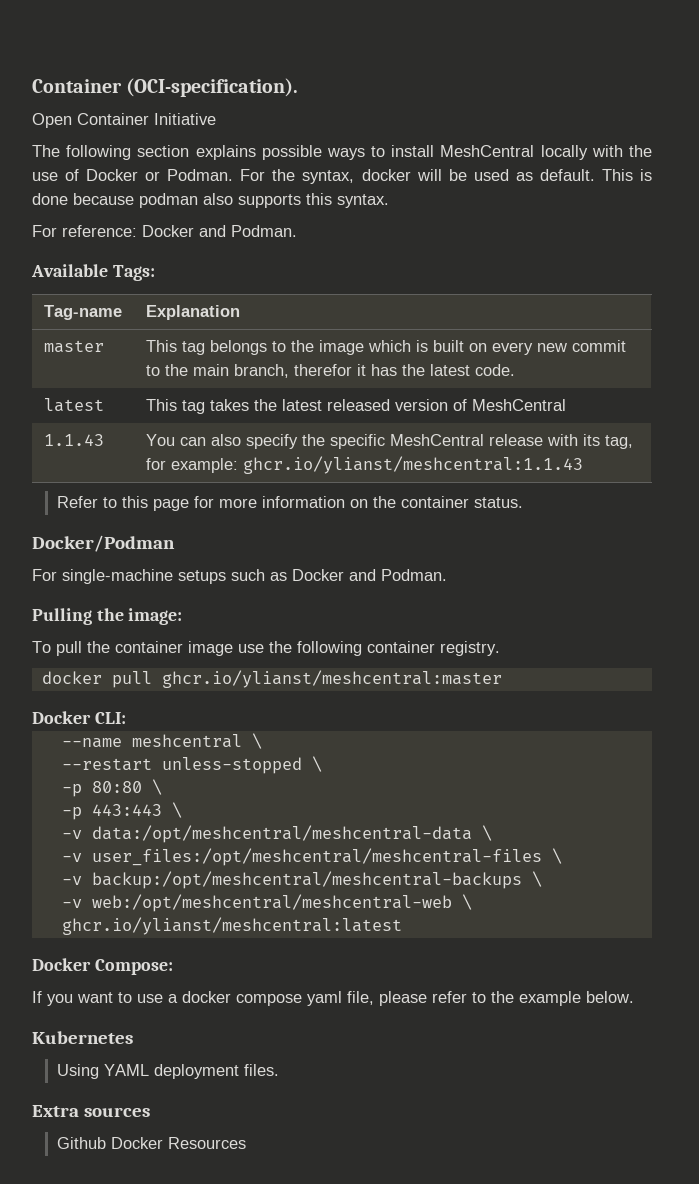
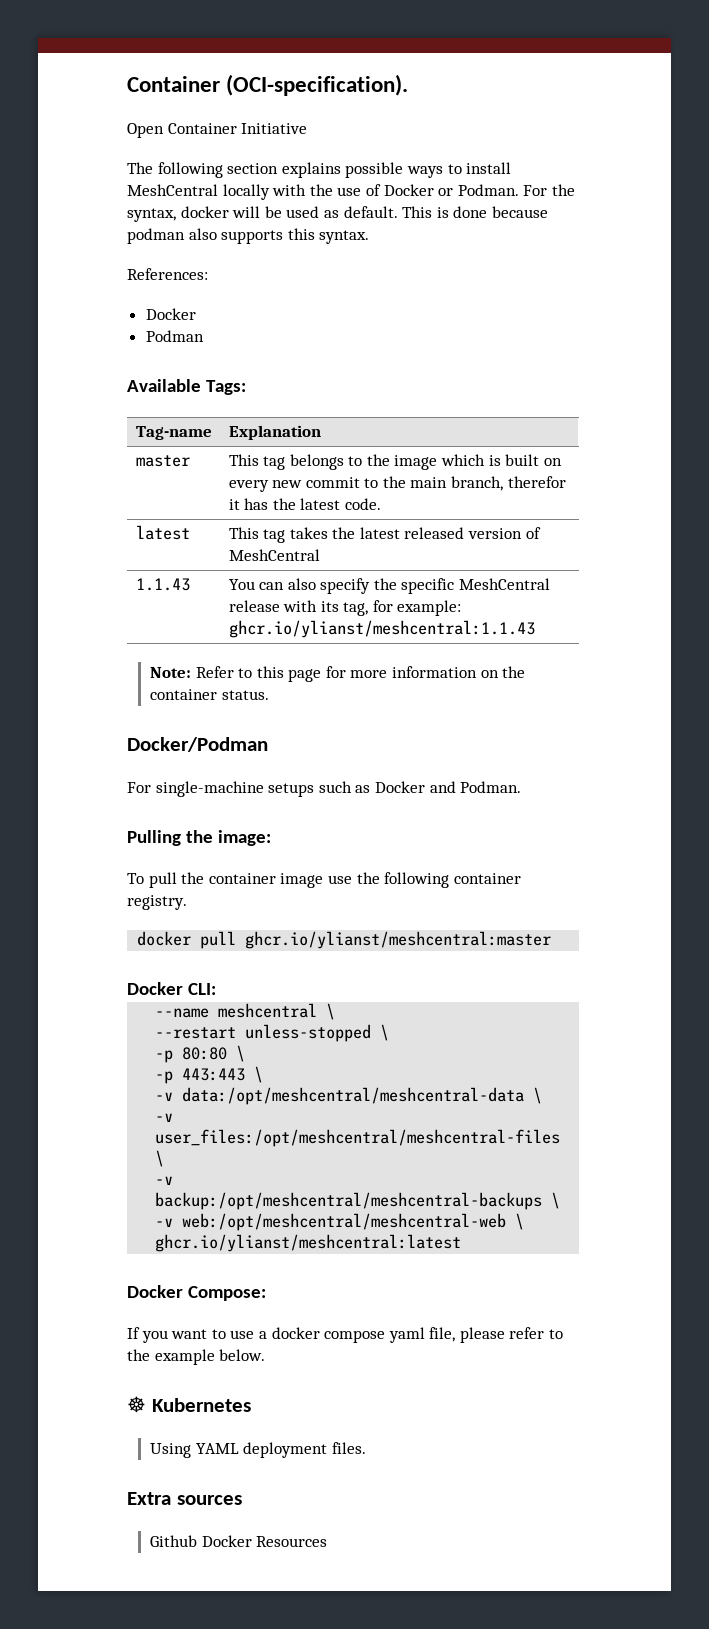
[32,225,297,237] For reference: Docker and Podman. -> [127,268,208,280] [145,308,196,320] [145,330,204,342] References: // Docker // Podman
(583, 465) none -> [149,667,191,678] Note:
(634, 997) none -> [127,1396,146,1413] ☸

